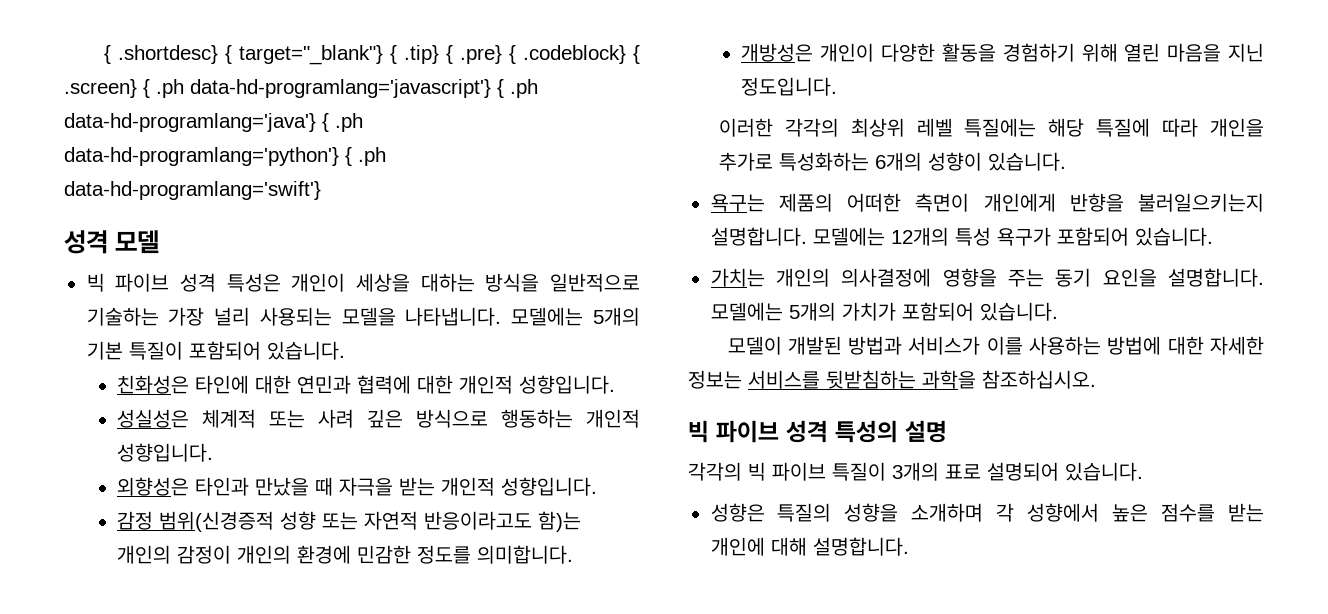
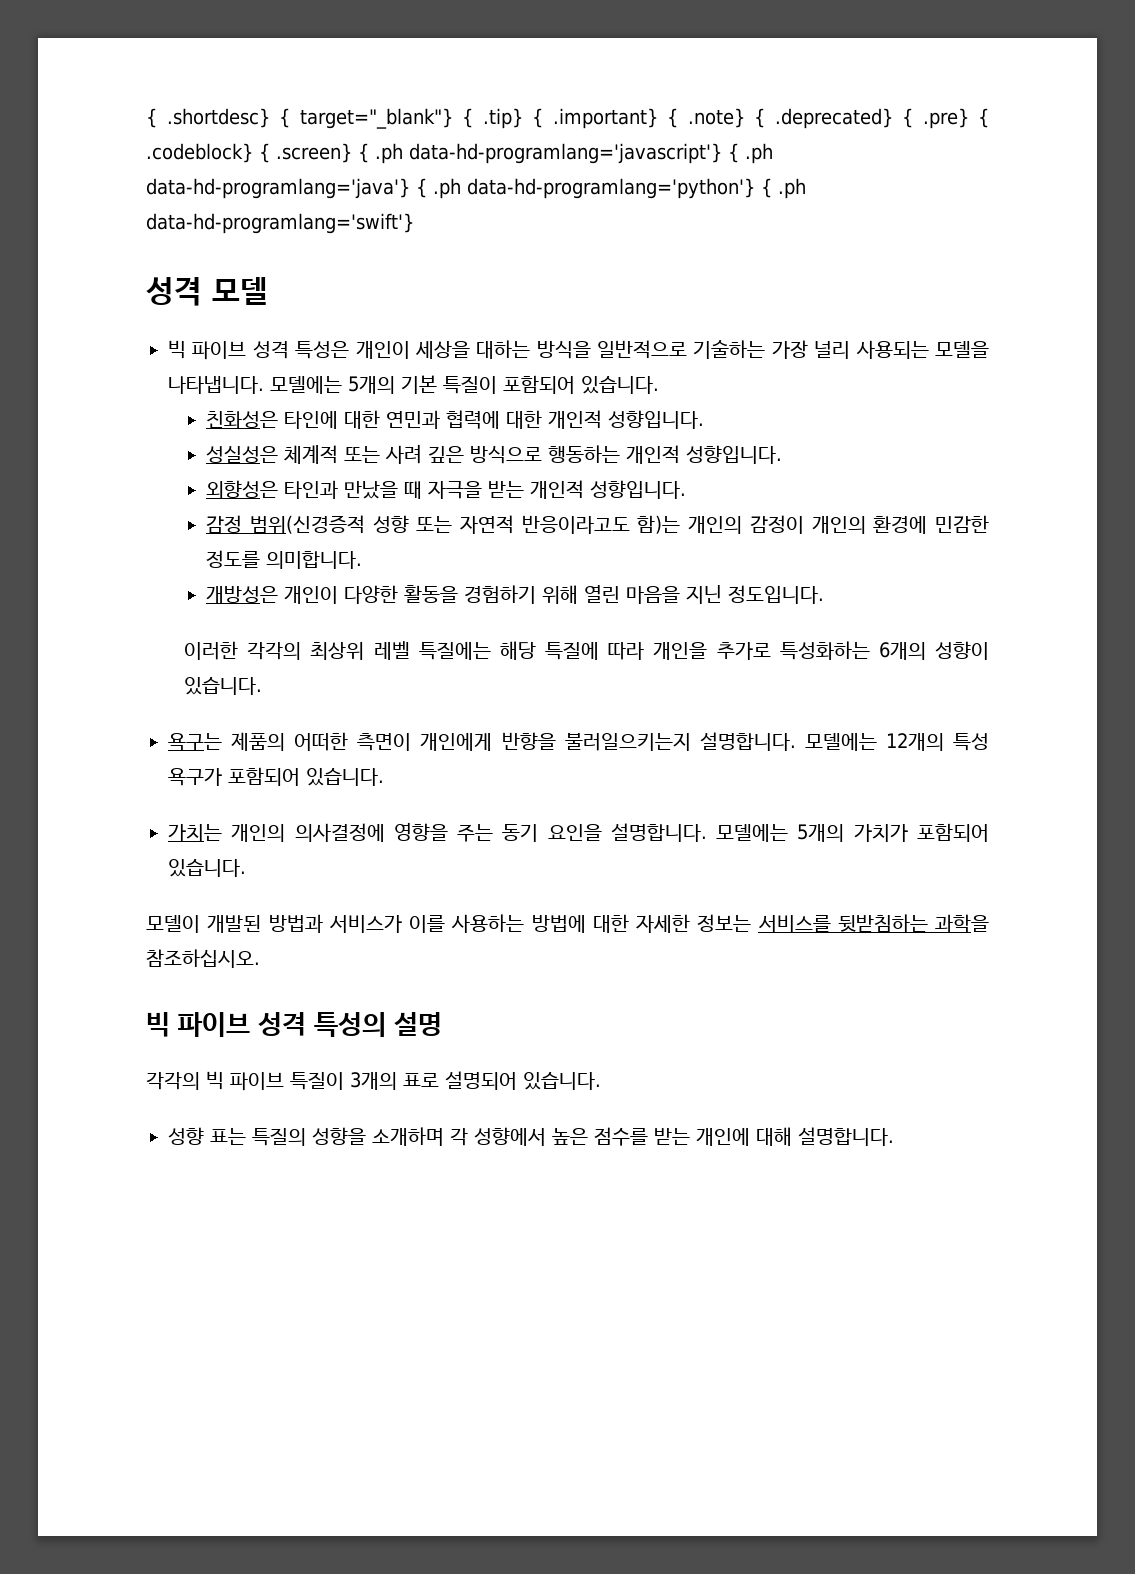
(453, 54) none -> [552,108,913,129] .important} { .note} { .deprecated} {
[710,503,765,522] 성향은 -> [168,1127,246,1145] 성향 표는

